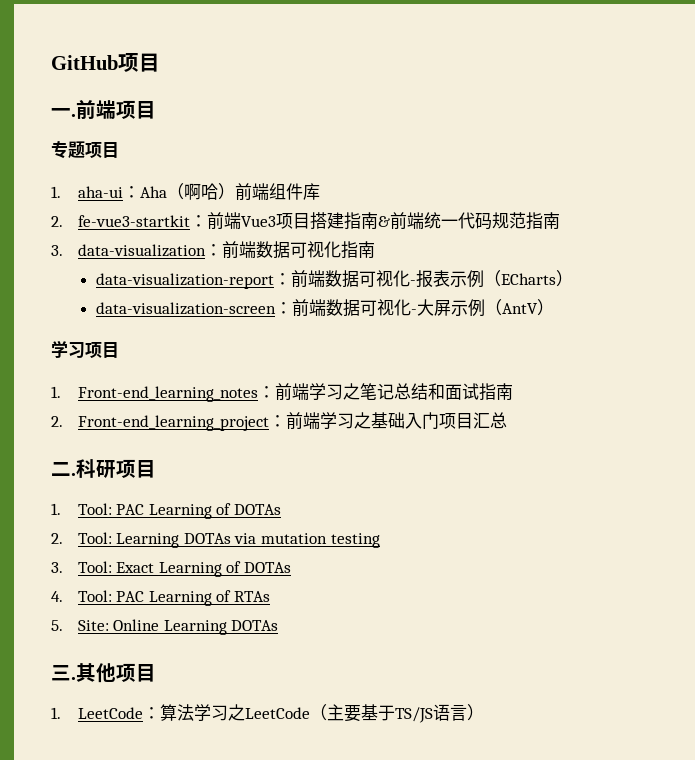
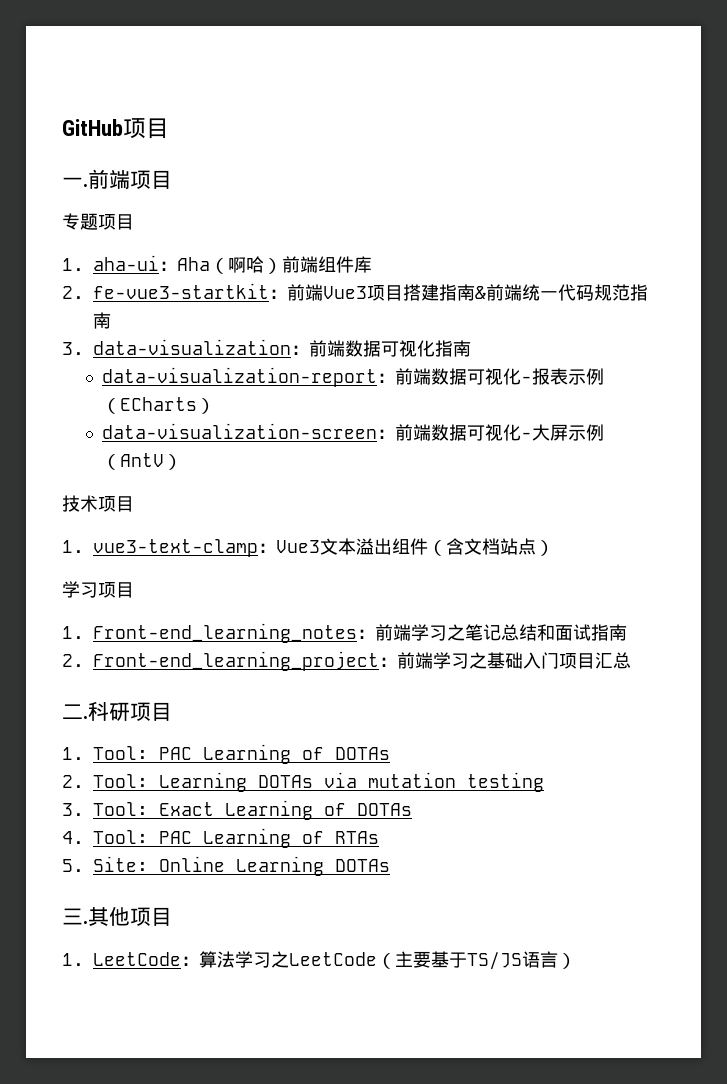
(555, 307) none -> [62,495,134,512] [62,538,554,557] // 技术项目 // 1. vue3-text-clamp：Vue3文本溢出组件（含文档站点）

